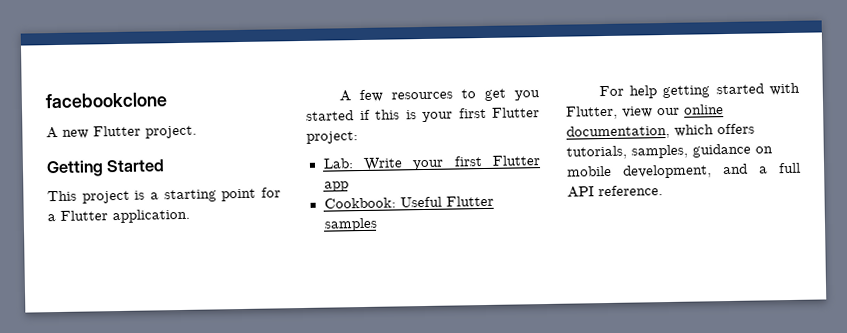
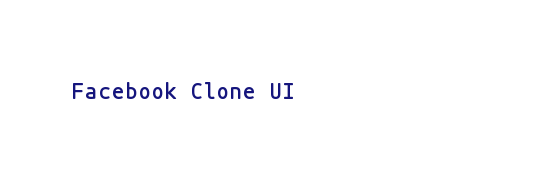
[45,92,167,109] [46,125,197,139] [46,159,166,178] [47,187,281,204] [47,208,190,224] [338,88,540,103] [306,107,540,123] [306,131,358,144] [322,155,540,171] [323,181,349,192] [323,195,494,209] [323,217,378,232] [598,82,800,99] [566,104,724,120] [566,123,755,140] [566,143,773,160] [567,162,801,179] [567,185,663,198] facebookclone // A new Flutter project. // Getting Started // This project is a starting point for a Flutter application. // A few resources to get you started if this is your first Flutter project: // Lab: Write your first Flutter app // Cookbook: Useful Flutter samples // For help getting started with Flutter, view our online documentation, which offers tutorials, samples, guidance on mobile development, and a full API reference. -> [71,82,295,99] Facebook Clone UI

